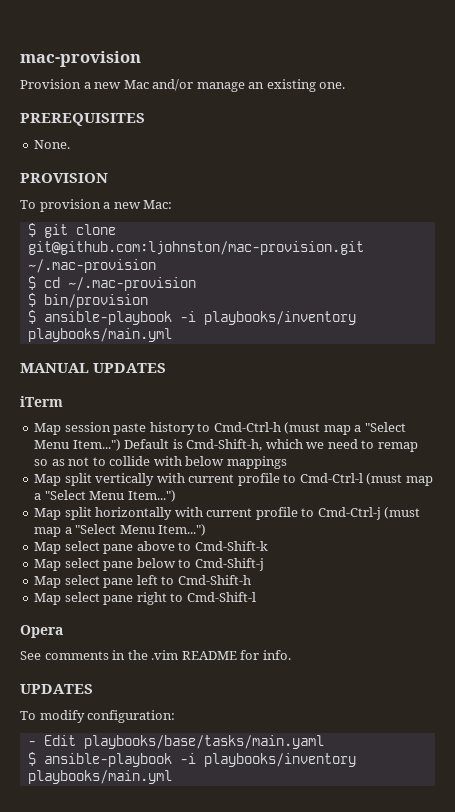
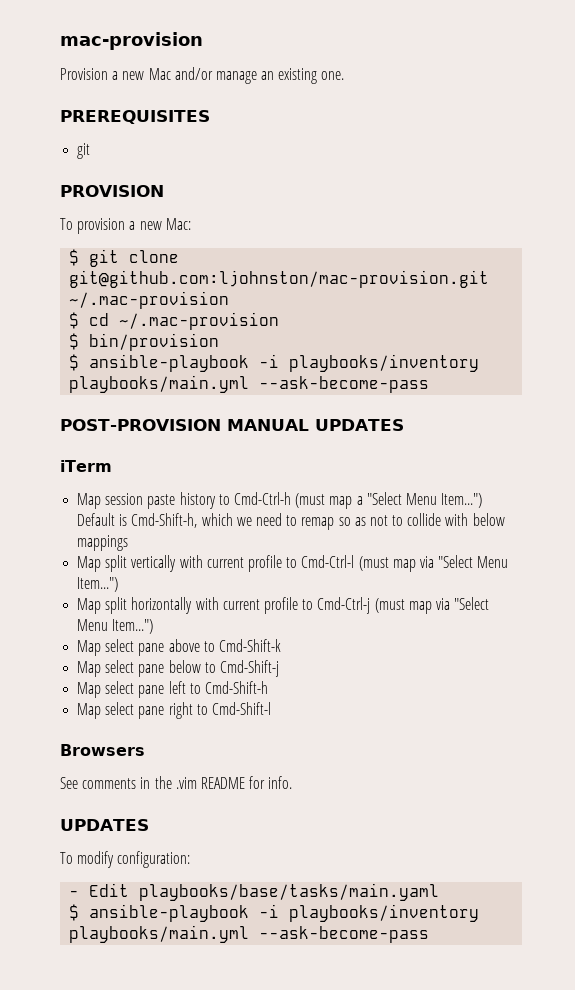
[34,140,71,149] None. -> [77,143,91,159] git
(172, 335) // -> [259,376,430,393] [60,419,221,431] --ask-become-pass // POST-PROVISION
[34,493,42,500] a -> [419,556,434,568] via
[64,527,72,534] a -> [435,598,450,610] via
[20,625,63,638] Opera -> [60,744,145,756] Browsers
(172, 777) none -> [259,926,430,943] --ask-become-pass

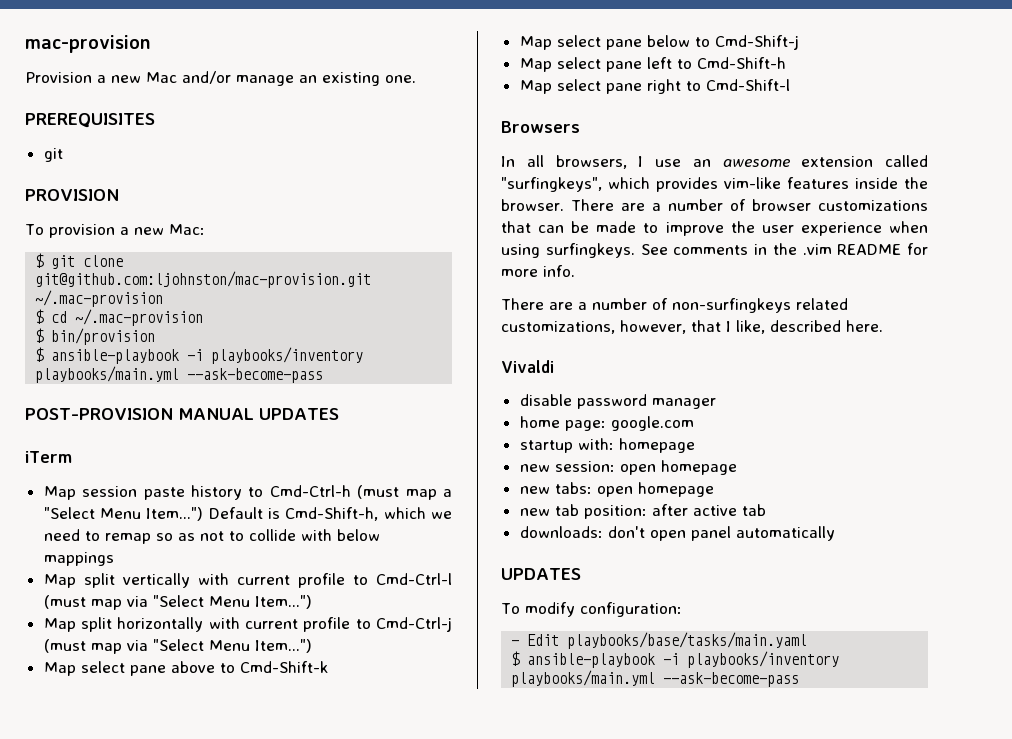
(145, 750) none -> [501,155,928,169] [501,177,928,192] [501,199,928,211] [501,221,928,236] [501,243,635,258] In all browsers, I use an awesome extension called "surfingkeys", which provides vim-like features inside the browser. There are a number of browser customizations that can be made to improve the user experience when using surfingkeys.
(266, 782) none -> [501,269,538,277] more
(293, 782) none -> [501,298,848,313] [501,320,883,334] [501,360,554,373] [519,394,716,409] [519,416,694,431] [519,438,695,453] [519,460,737,475] [519,482,714,497] [519,504,766,519] [519,526,835,541] // There are a number of non-surfingkeys related customizations, however, that I like, described here. // Vivaldi // disable password manager // home page: google.com // startup with: homepage // new session: open homepage // new tabs: open homepage // new tab position: after active tab // downloads: don't open panel automatically

